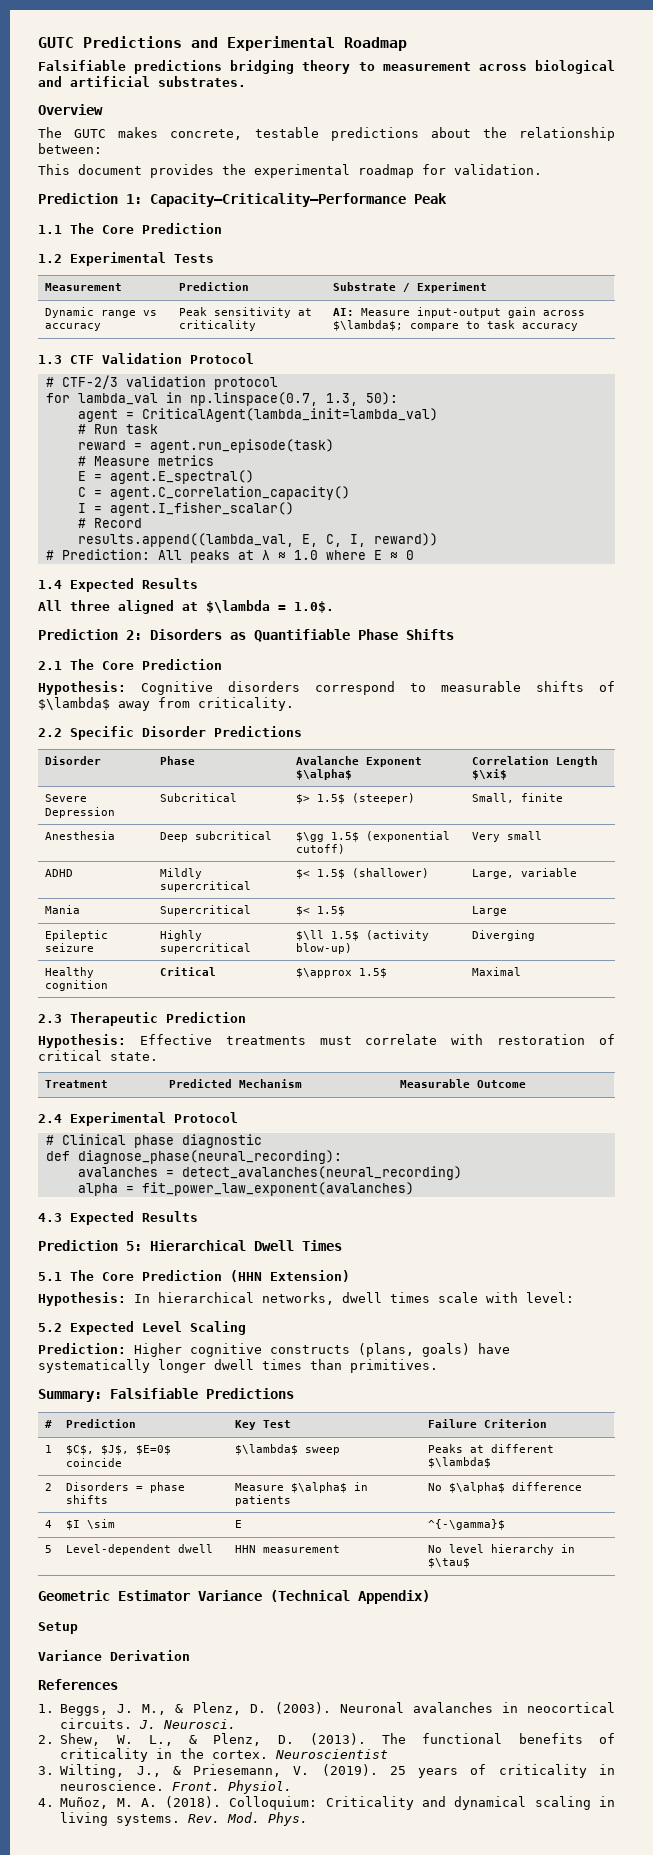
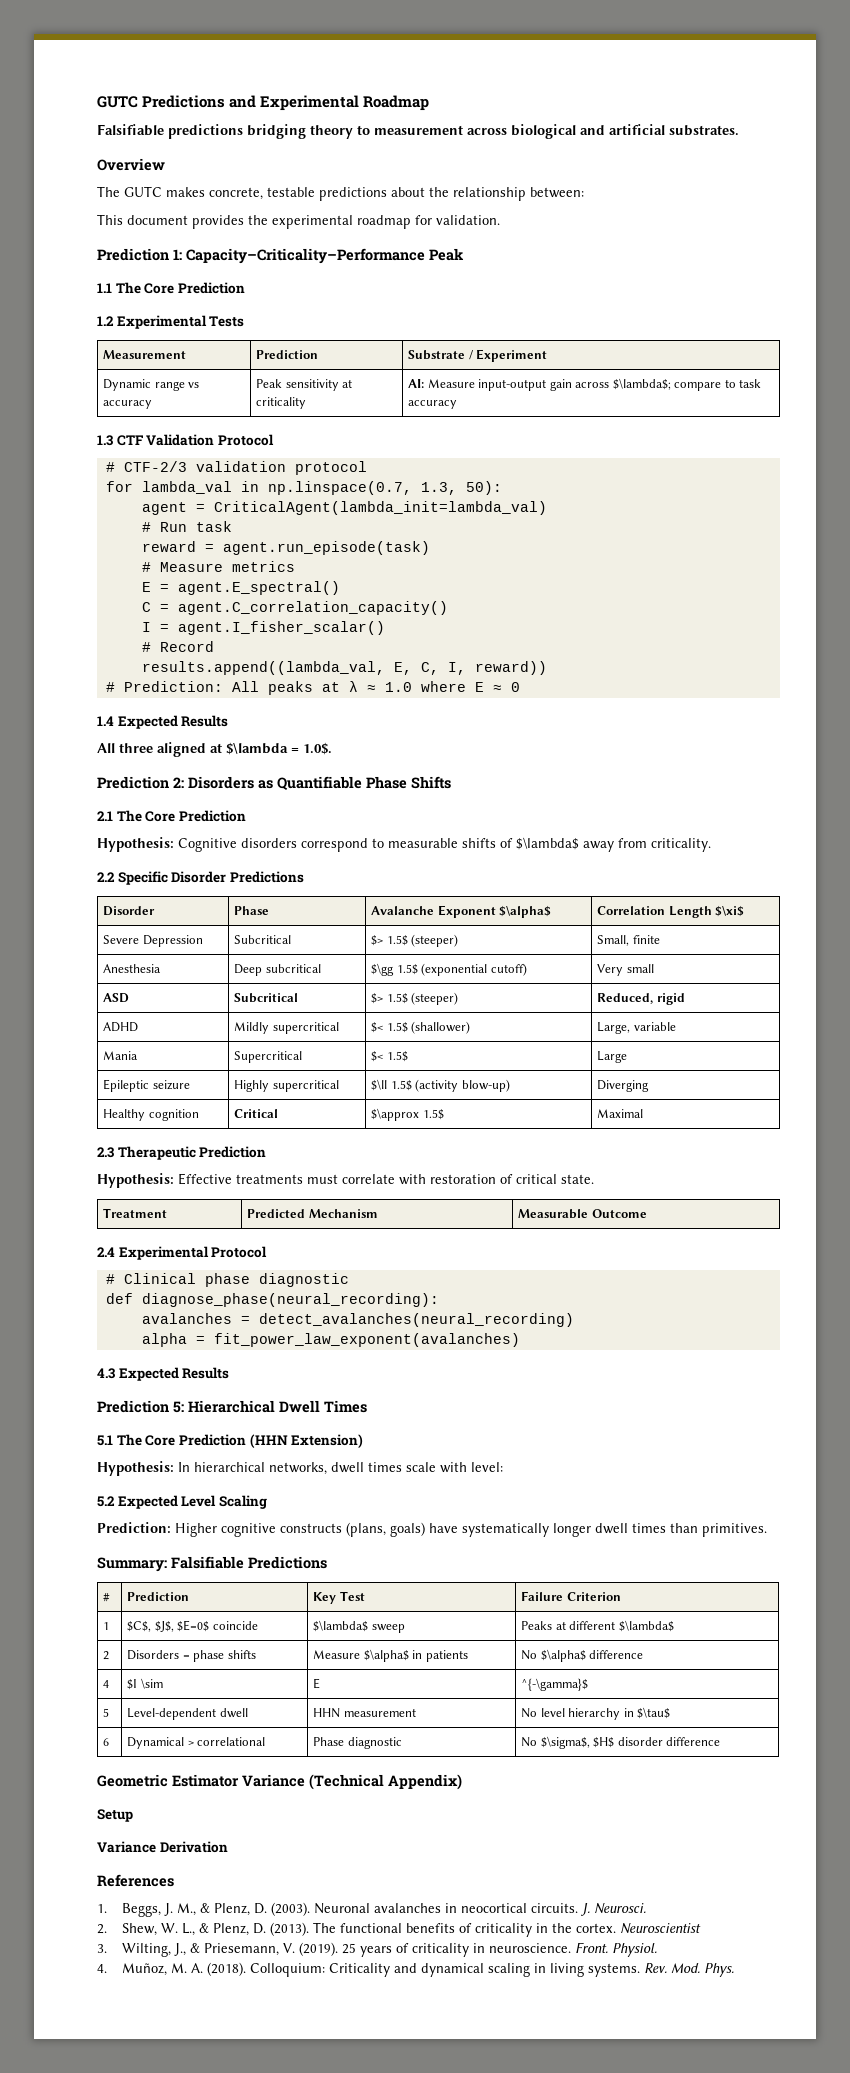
(542, 835) none -> [103,993,130,1003] [234,993,299,1003] [371,992,459,1005] [597,993,685,1005] // ASD | Subcritical | $> 1.5$ (steeper) | Reduced, rigid
(470, 1563) none -> [103,1738,110,1746] [127,1737,266,1749] [313,1737,402,1749] [521,1736,721,1749] // 6 | Dynamical > correlational | Phase diagnostic | No $\sigma$, $H$ disorder difference

